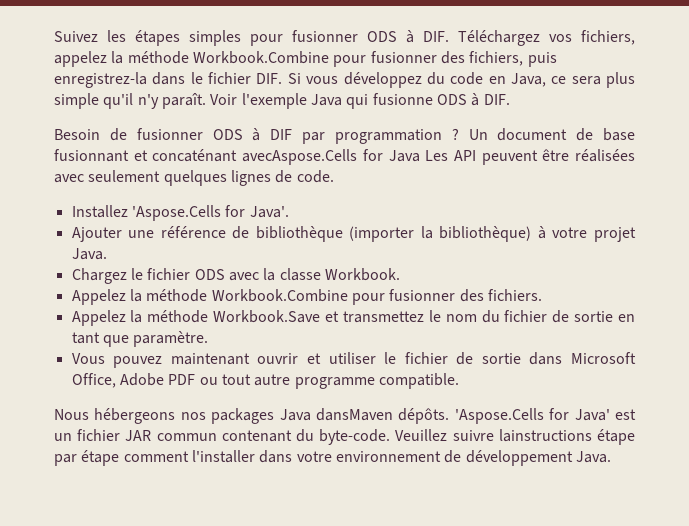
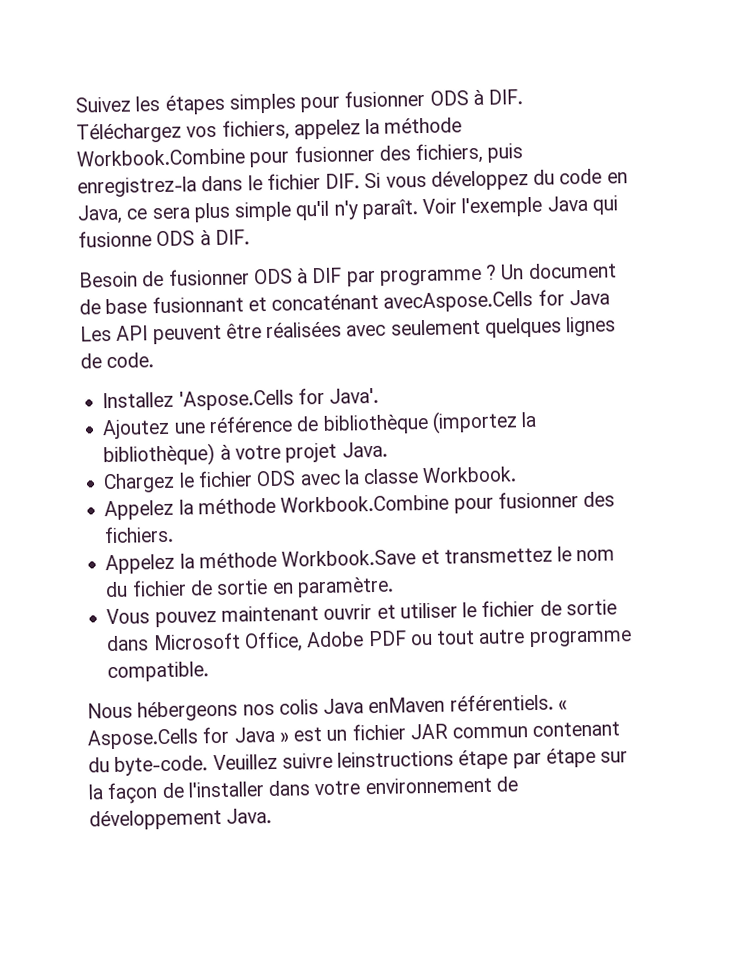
[334,129,442,144] programmation -> [379,268,482,286] programme
[71,227,122,242] Ajouter -> [102,418,171,440] Ajoutez
[349,226,415,242] (importer -> [431,410,518,434] (importez
[71,332,129,347] tant que -> (294, 588) none
[211,408,610,424] packages Java dansMaven dépôts. 'Aspose.Cells for Java' -> [278,693,568,715] [87,726,289,750] colis Java enMaven référentiels. « Aspose.Cells for Java »
[498,429,592,442] lainstructions -> [337,750,455,768] leinstructions
[123,451,189,462] comment -> [600,751,629,763] [88,782,185,805] sur la façon de

